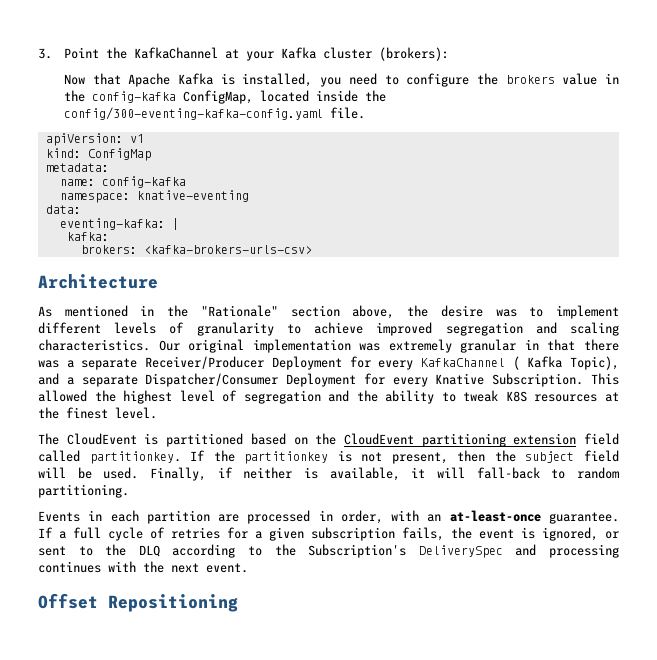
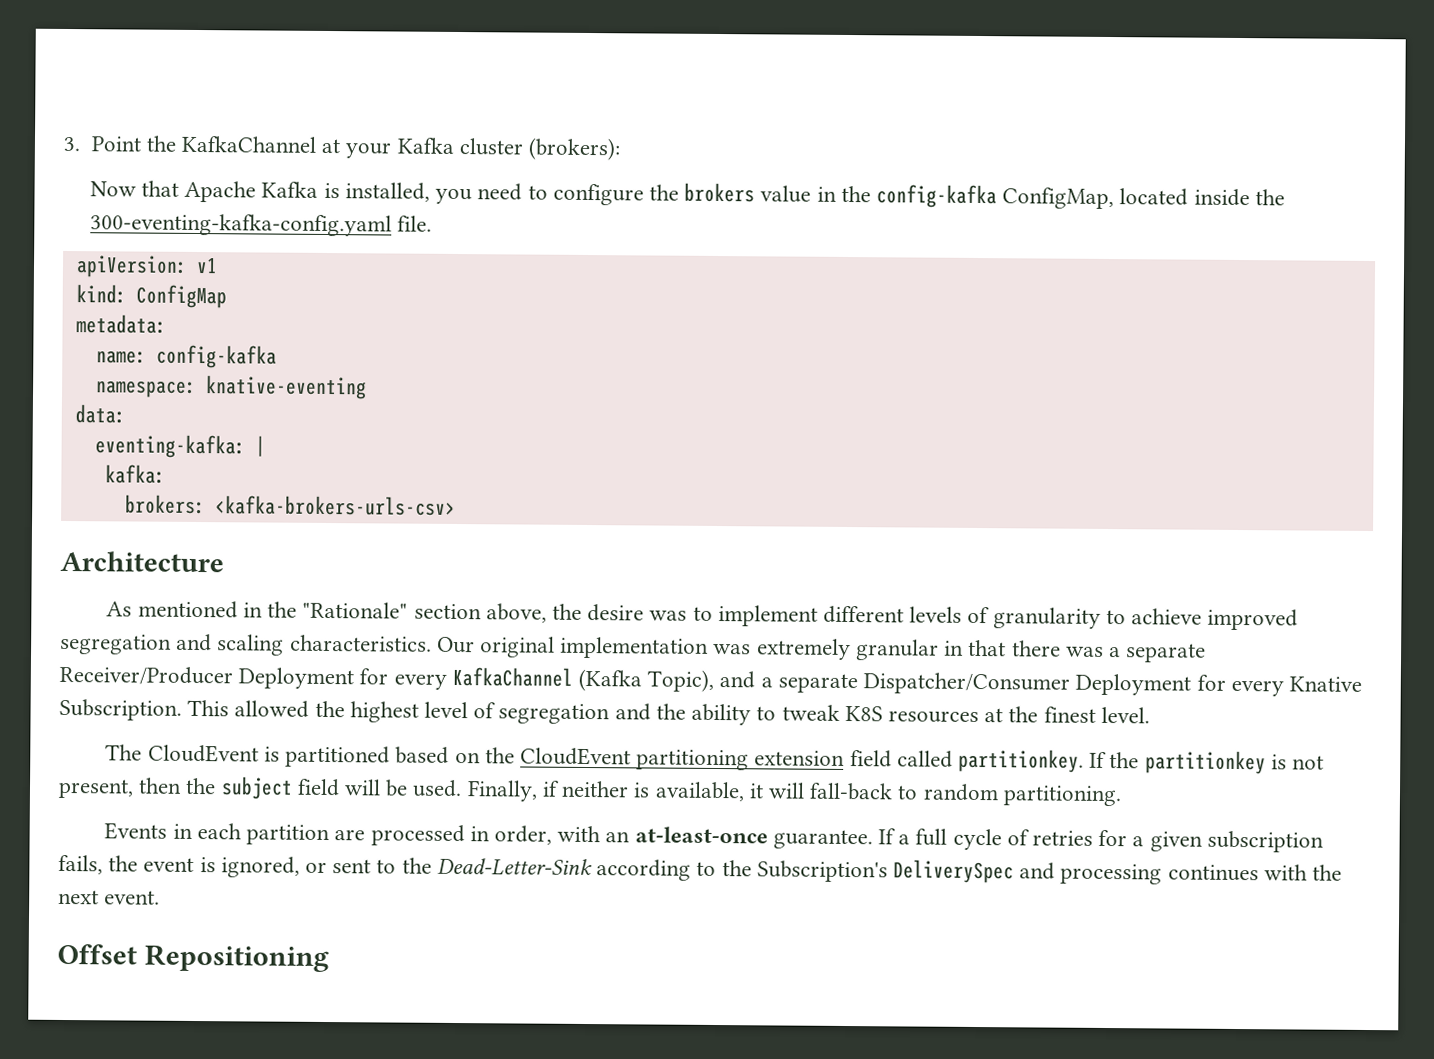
[63,107,323,120] config/300-eventing-kafka-config.yaml -> [89,213,392,237] 300-eventing-kafka-config.yaml
[512,356,563,370] ( Kafka -> [578,668,643,692] (Kafka
[138,545,160,557] DLQ -> [436,857,592,877] Dead-Letter-Sink

